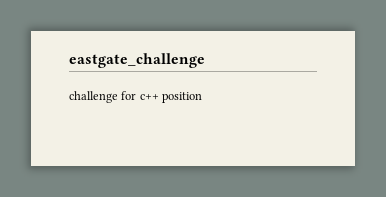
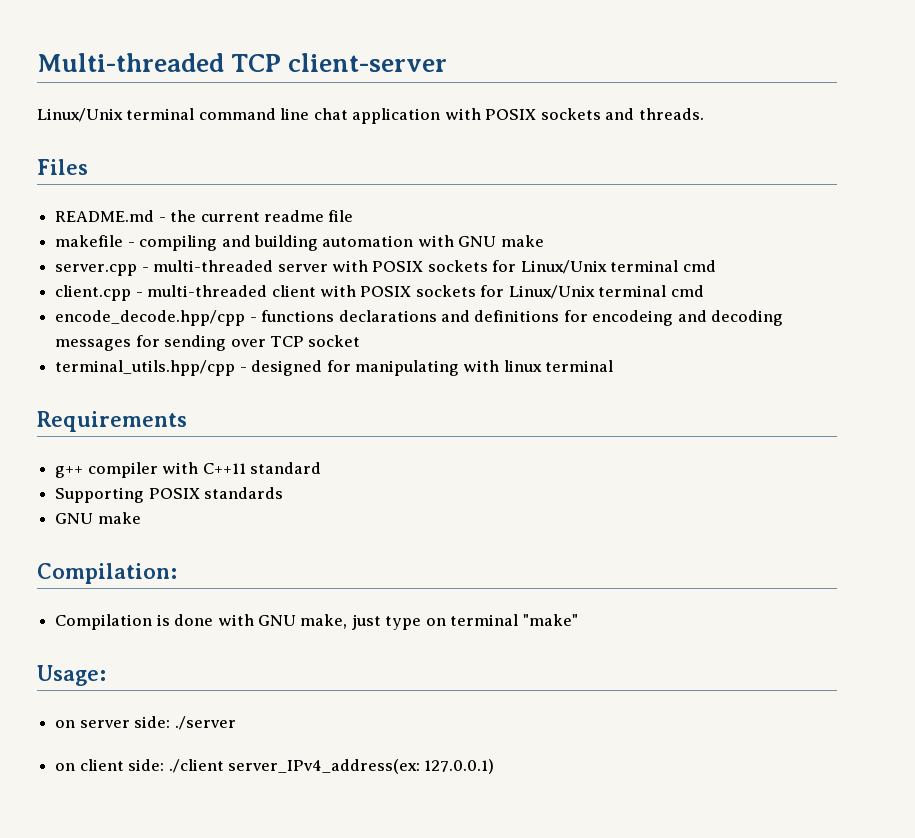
[69,53,205,68] [69,91,203,103] eastgate_challenge // challenge for c++ position -> [37,53,448,72] [37,108,704,124] [37,159,88,175] [55,210,354,222] [55,235,544,251] [55,260,716,276] [55,285,704,301] [55,310,784,326] [55,335,361,351] [55,360,614,376] [37,411,187,432] [55,462,321,478] [55,487,284,503] [55,512,141,524] [37,563,177,584] [55,614,578,630] [37,665,106,686] [55,716,236,730] [55,759,495,774] Multi-threaded TCP client-server // Linux/Unix terminal command line chat application with POSIX sockets and threads. // Files // README.md - the current readme file // makefile - compiling and building automation with GNU make // server.cpp - multi-threaded server with POSIX sockets for Linux/Unix terminal cmd // client.cpp - multi-threaded client with POSIX sockets for Linux/Unix terminal cmd // encode_decode.hpp/cpp - functions declarations and definitions for encodeing and decoding messages for sending over TCP socket // terminal_utils.hpp/cpp - designed for manipulating with linux terminal // Requirements // g++ compiler with C++11 standard // Supporting POSIX standards // GNU make // Compilation: // Compilation is done with GNU make, just type on terminal "make" // Usage: // on server side: ./server // on client side: ./client server_IPv4_address(ex: 127.0.0.1)

